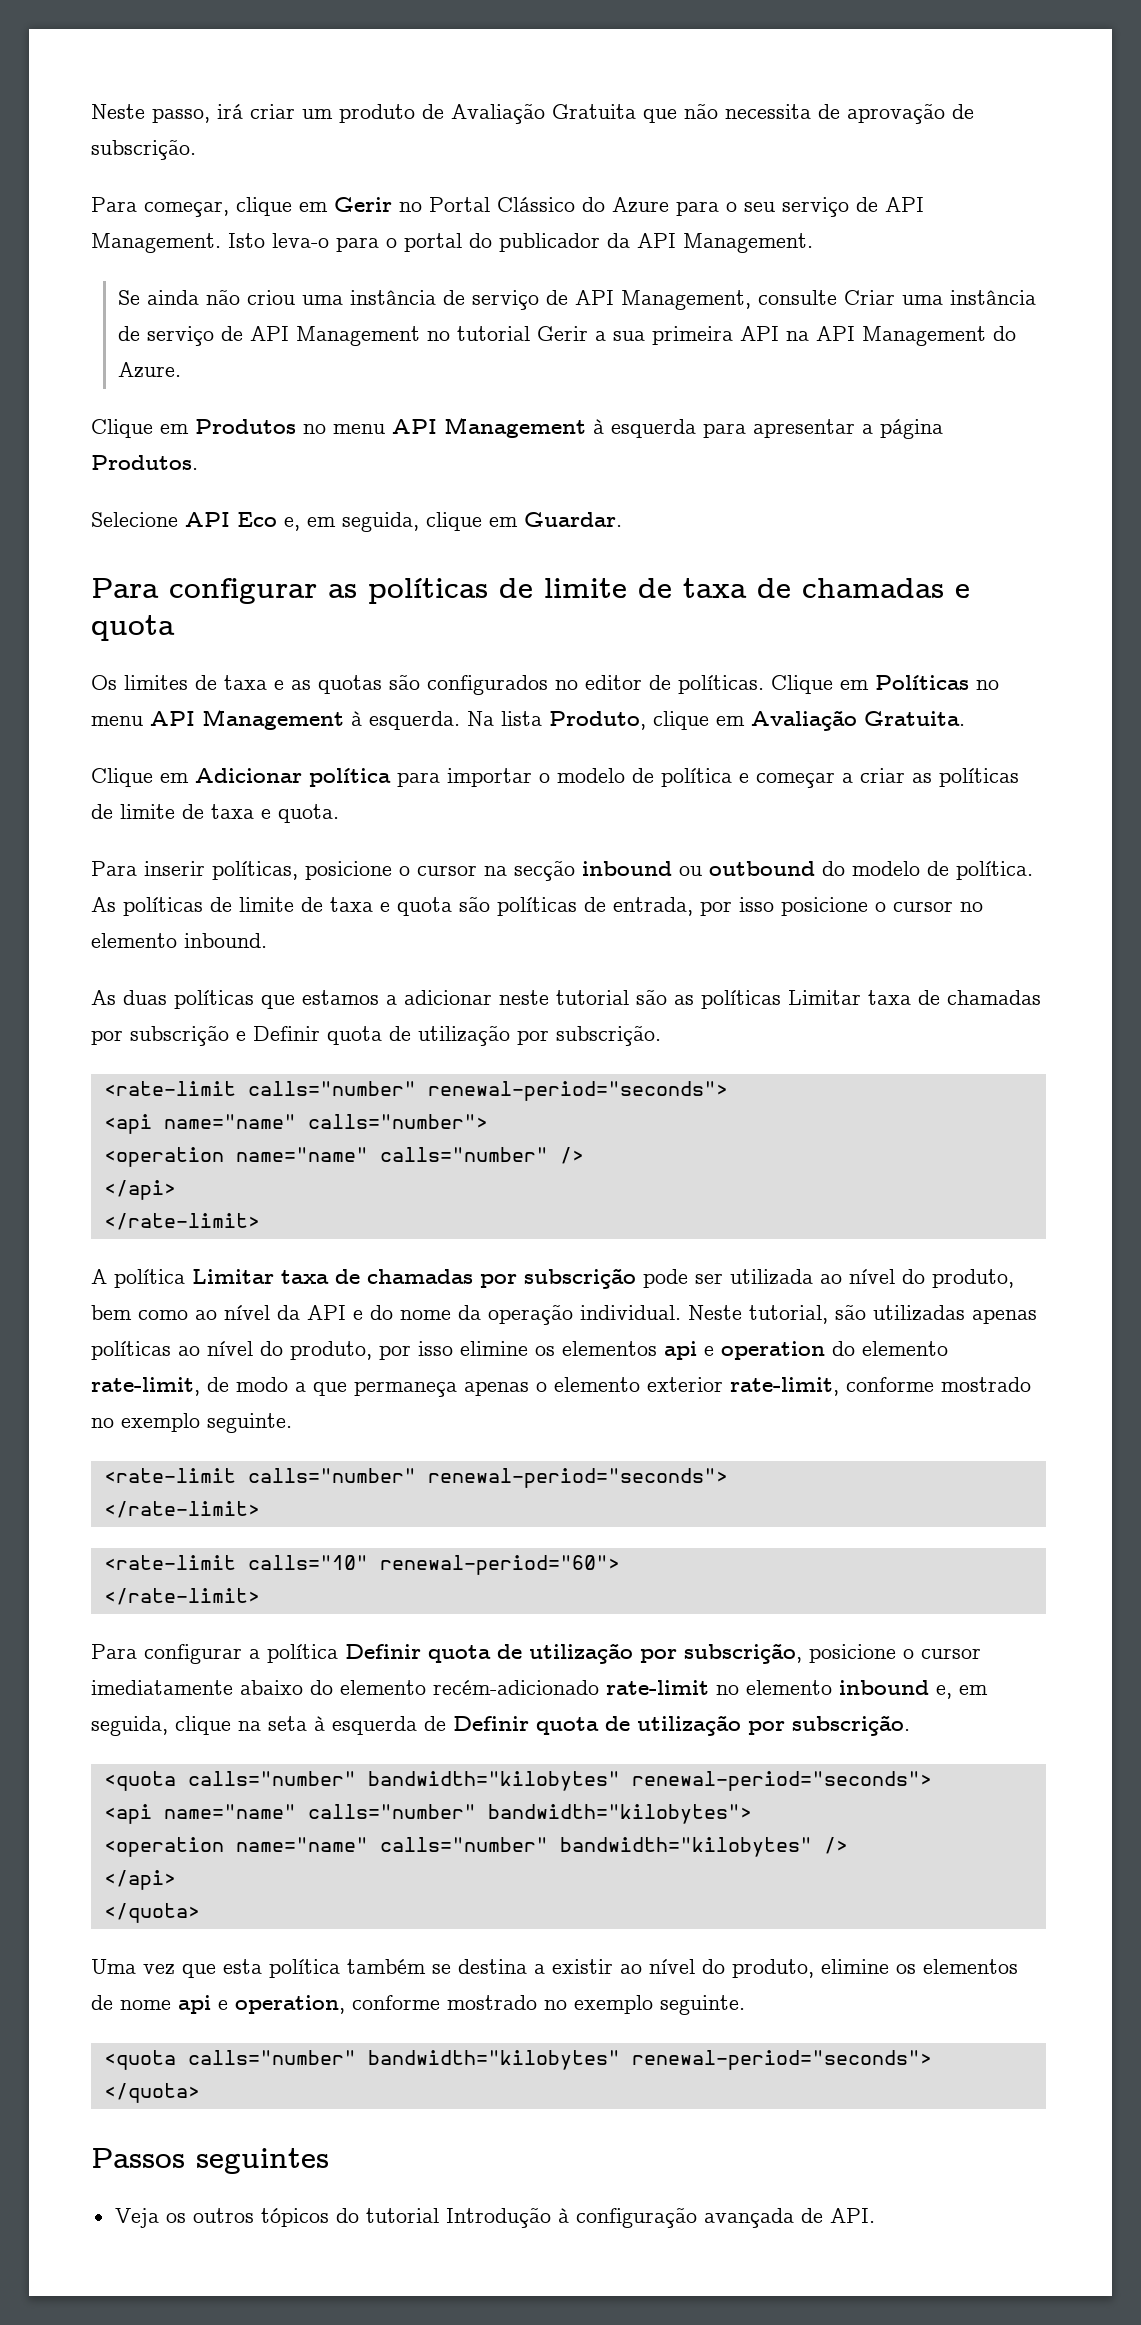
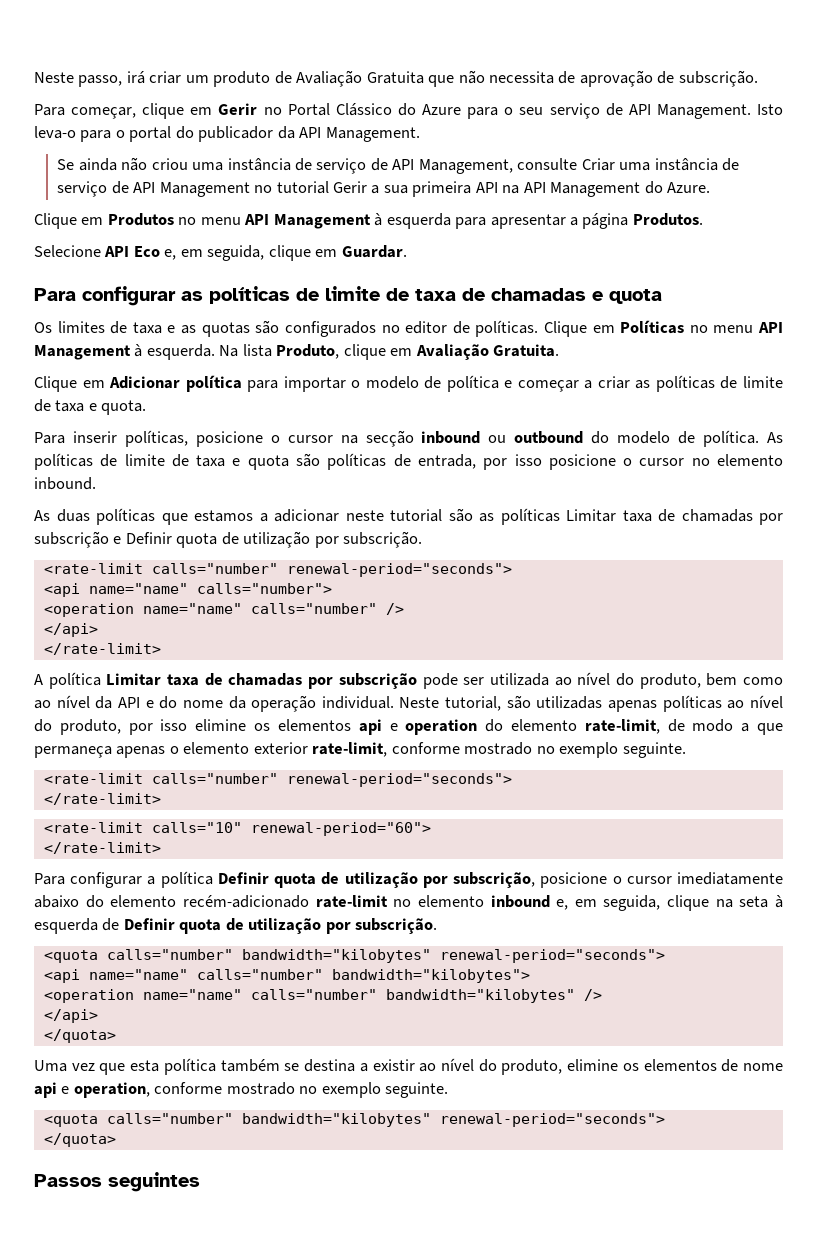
[114,2207,875,2228] // Veja os outros tópicos do tutorial Introdução à configuração avançada de API. -> (200, 1182) none

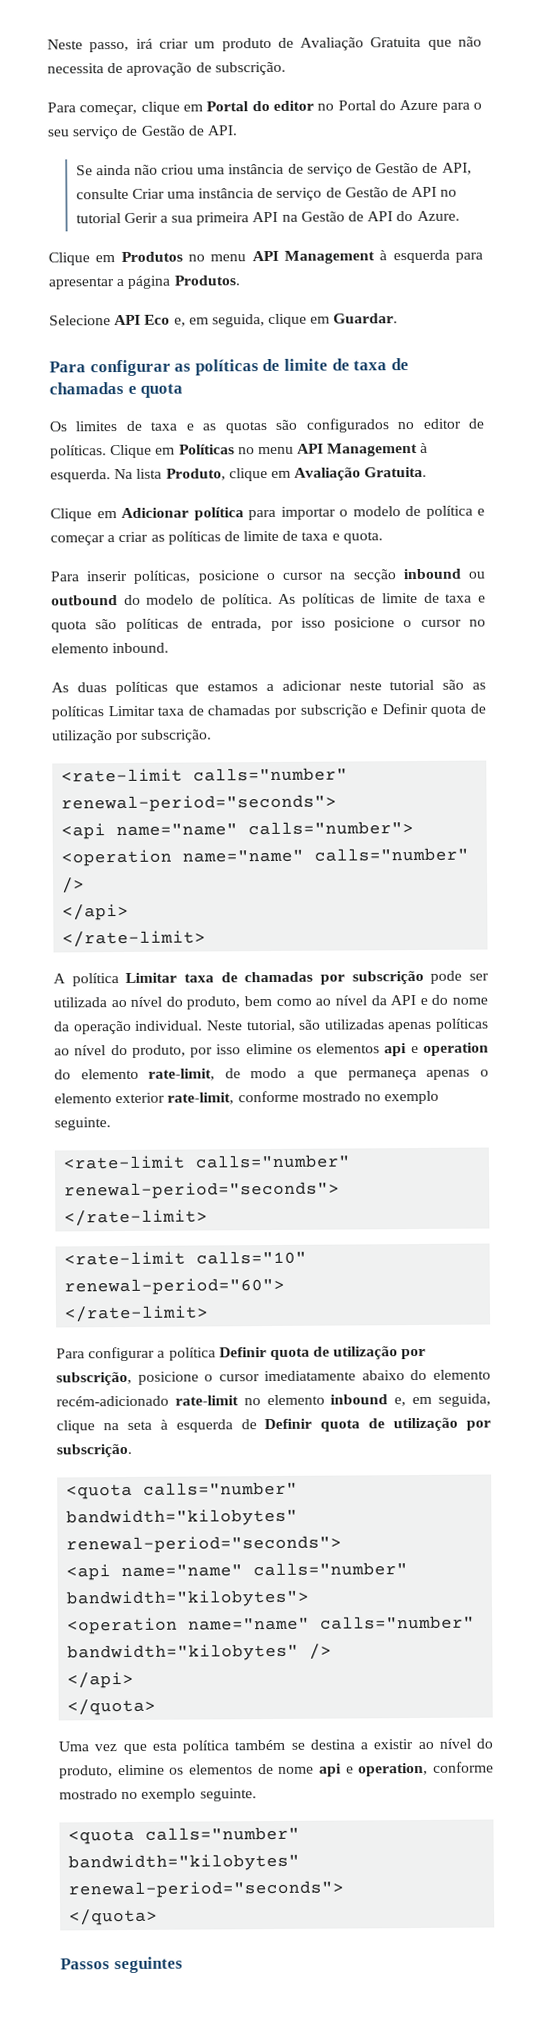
[218,103,258,115] Gerir -> [206,100,314,112] Portal do editor
[335,103,392,116] Clássico -> (376, 105) none
[628,104,784,119] [34,126,420,142] API Management. Isto leva-o para o portal do publicador da API Management. -> [140,125,237,136] Gestão de API.
[392,159,513,174] API Management, -> [375,162,472,175] Gestão de API,
[133,182,250,197] API Management -> [344,186,438,198] Gestão de API
[523,182,641,197] API Management -> [300,211,394,222] Gestão de API

